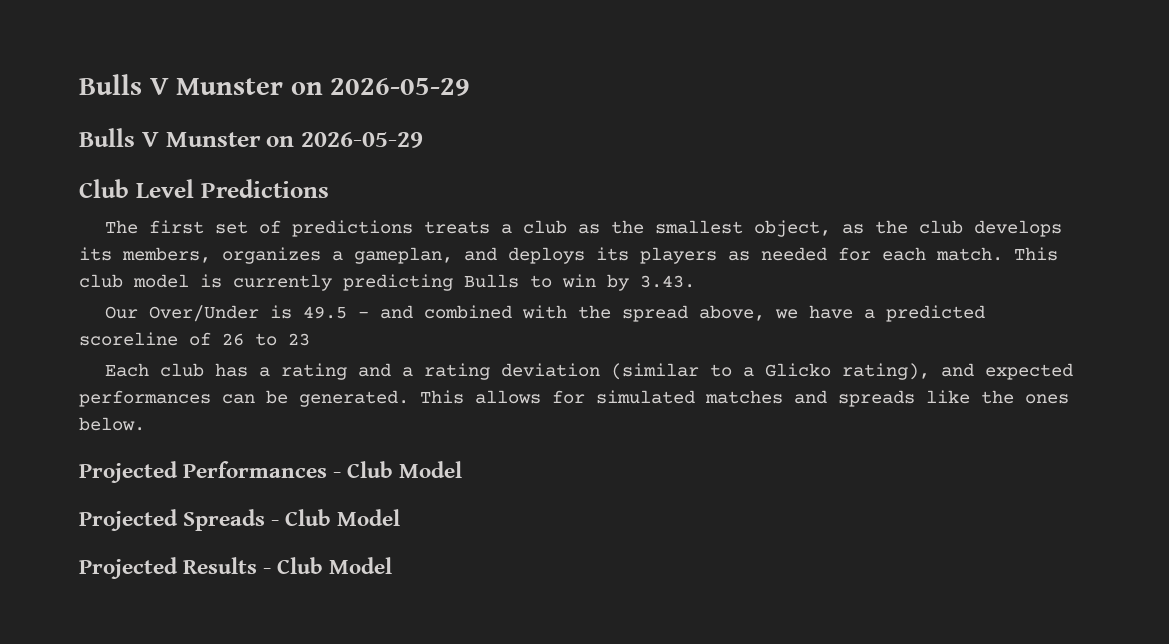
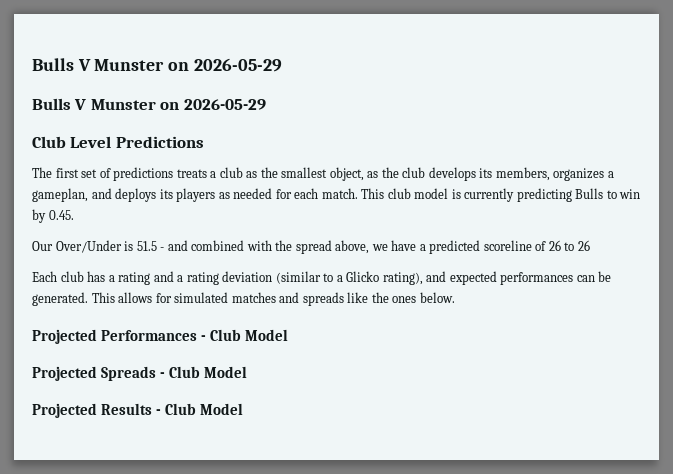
[640,275,695,288] 3.43. -> [48,210,74,220] 0.45.
[303,306,348,319] 49.5 -> [136,241,157,251] 51.5
[288,333,310,346] 23 -> [577,240,590,251] 26

